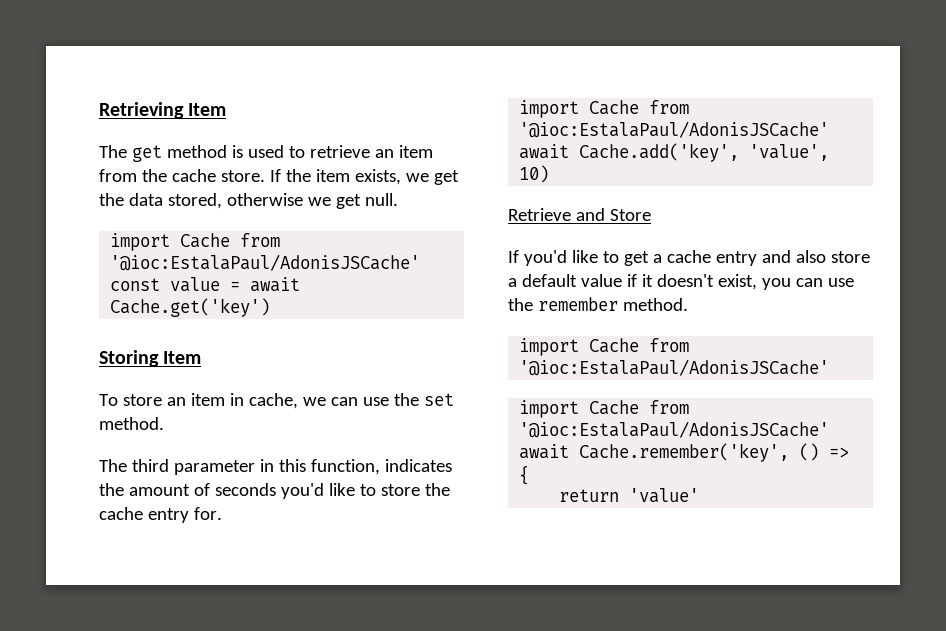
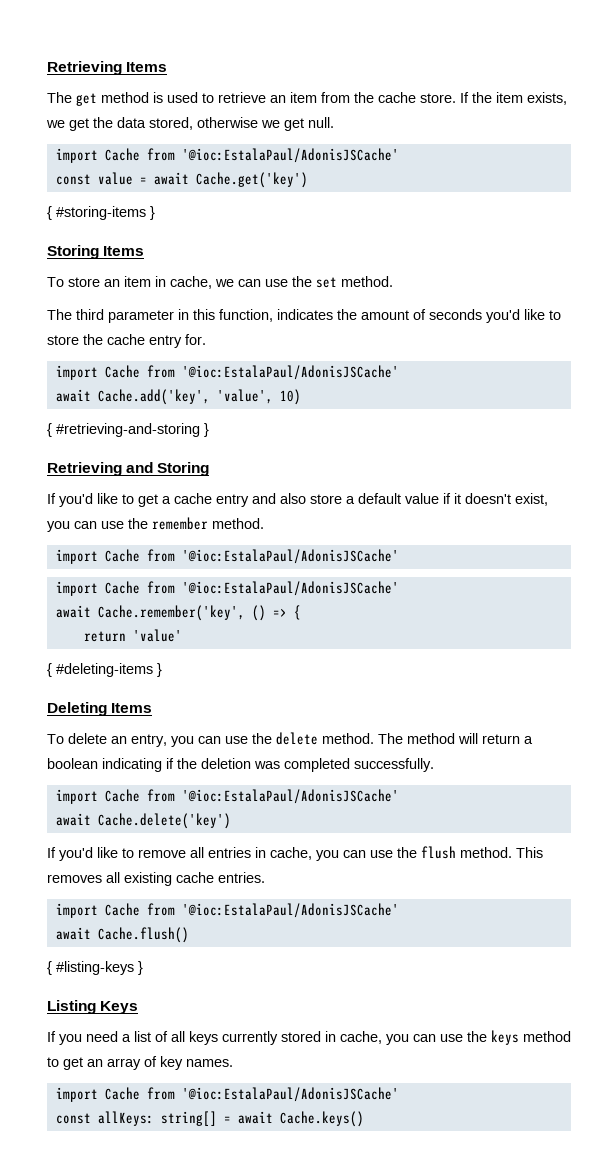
[99,102,227,119] Retrieving Item -> [47,61,168,75] Retrieving Items
[99,350,202,367] // Storing Item -> [47,206,155,220] [47,245,145,259] // { #storing-items } // Storing Items
[508,208,651,221] Retrieve and Store -> [47,423,209,437] [47,462,210,476] { #retrieving-and-storing } // Retrieving and Storing
(700, 495) none -> [47,663,162,677] [47,702,153,716] [47,732,533,747] [47,758,434,772] [55,789,399,804] [55,813,231,829] [47,846,543,861] [47,872,265,886] [55,903,399,918] [55,927,189,943] [47,961,143,975] [47,1000,139,1014] [47,1030,571,1045] [47,1056,233,1070] [55,1087,399,1102] [55,1111,364,1127] // { #deleting-items } // Deleting Items // To delete an entry, you can use the delete method. The method will return a boolean indicating if the deletion was completed successfully. // import Cache from '@ioc:EstalaPaul/AdonisJSCache' // await Cache.delete('key') // If you'd like to remove all entries in cache, you can use the flush method. This removes all existing cache entries. // import Cache from '@ioc:EstalaPaul/AdonisJSCache' // await Cache.flush() // { #listing-keys } // Listing Keys // If you need a list of all keys currently stored in cache, you can use the keys method to get an array of key names. // import Cache from '@ioc:EstalaPaul/AdonisJSCache' // const allKeys: string[] = await Cache.keys()

